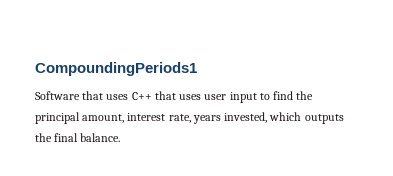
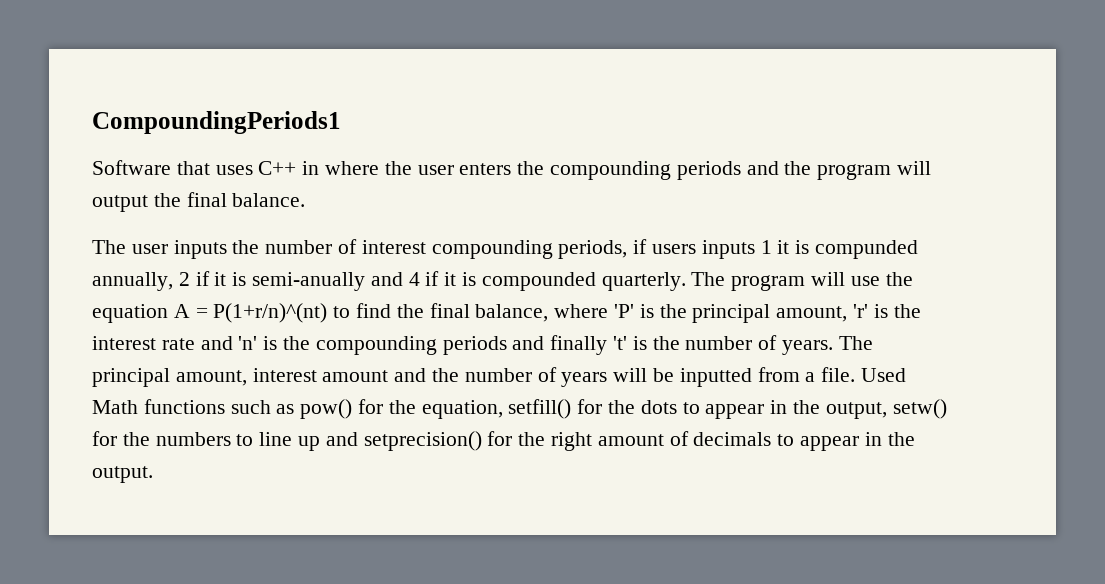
[154,91,314,103] [35,112,344,124] [35,133,121,142] that uses user input to find the principal amount, interest rate, years invested, which outputs the final balance. -> [302,161,932,180] [92,192,306,212] [92,239,919,259] [92,271,913,291] [92,303,921,323] [92,335,873,355] [92,367,907,387] [92,399,947,419] [92,431,915,451] [92,466,153,483] in where the user enters the compounding periods and the program will output the final balance. // The user inputs the number of interest compounding periods, if users inputs 1 it is compunded annually, 2 if it is semi-anually and 4 if it is compounded quarterly. The program will use the equation A = P(1+r/n)^(nt) to find the final balance, where 'P' is the principal amount, 'r' is the interest rate and 'n' is the compounding periods and finally 't' is the number of years. The principal amount, interest amount and the number of years will be inputted from a file. Used Math functions such as pow() for the equation, setfill() for the dots to appear in the output, setw() for the numbers to line up and setprecision() for the right amount of decimals to appear in the output.

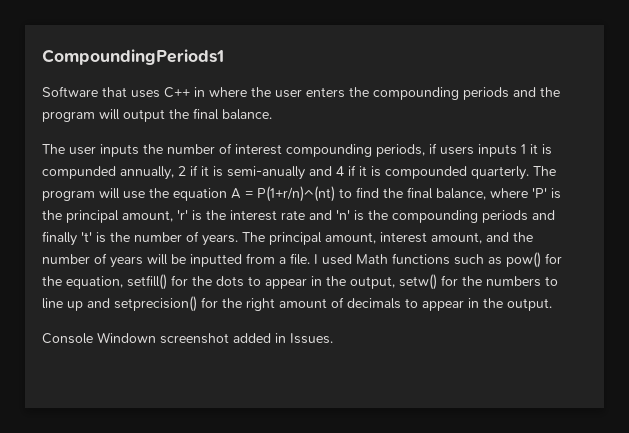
[322,370,389,382] amount -> [431,232,482,244] amount,
[861,368,907,382] Used -> [314,254,352,265] I used
(153, 474) none -> [42,332,333,344] // Console Windown screenshot added in Issues.

